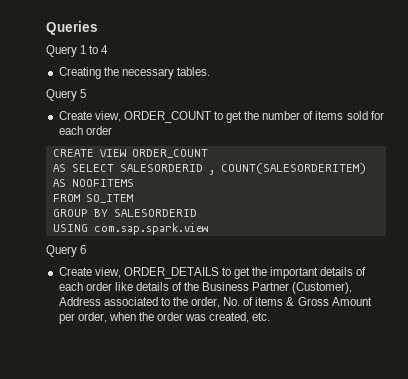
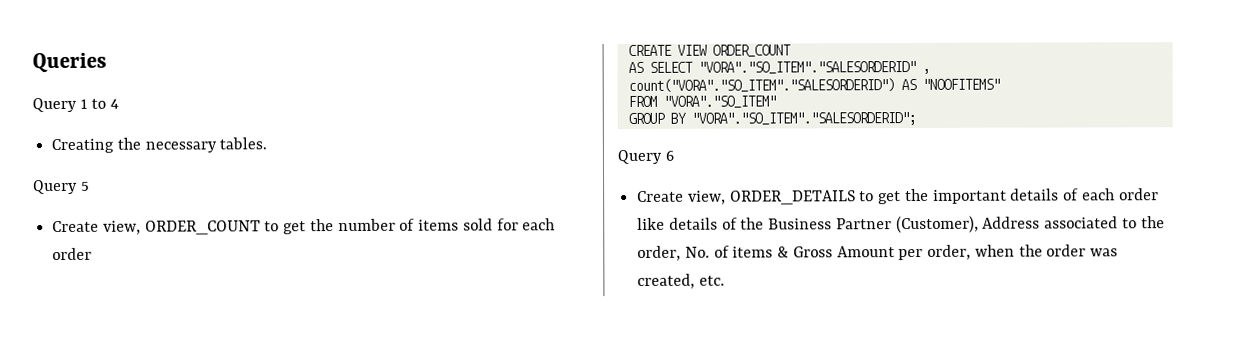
[119,163,366,175] [52,179,134,187] SALESORDERID , COUNT(SALESORDERITEM) AS NOOFITEMS -> [697,60,930,74] [627,78,1000,94] "VORA"."SO_ITEM"."SALESORDERID" , count("VORA"."SO_ITEM"."SALESORDERID") AS "NOOFITEMS"
[85,194,133,203] SO_ITEM -> [662,95,776,108] "VORA"."SO_ITEM"
[113,209,197,217] [52,223,208,235] SALESORDERID // USING com.sap.spark.view -> [690,111,916,126] "VORA"."SO_ITEM"."SALESORDERID";

